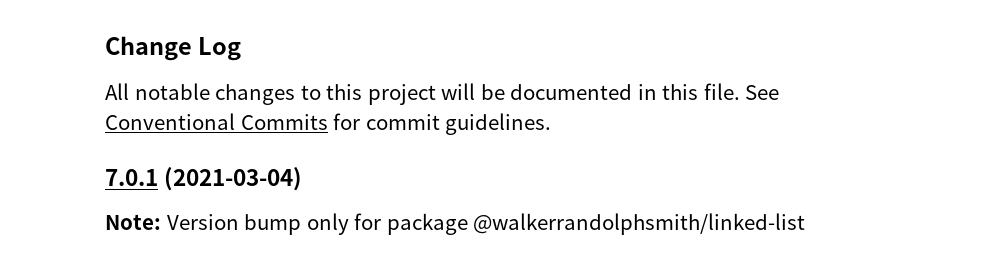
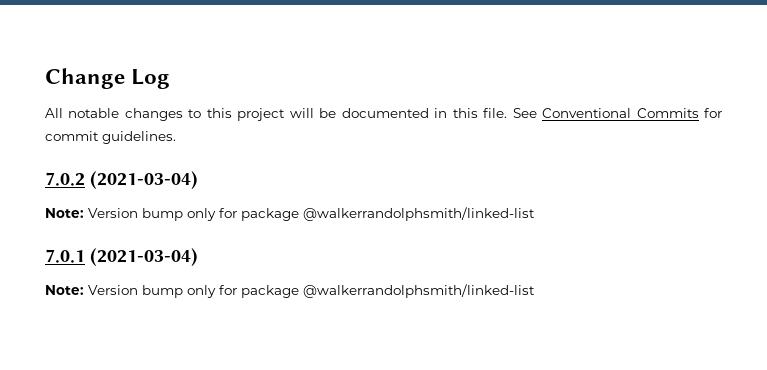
(552, 124) none -> [45,171,199,189] [45,207,535,221] // 7.0.2 (2021-03-04) // Note: Version bump only for package @walkerrandolphsmith/linked-list

